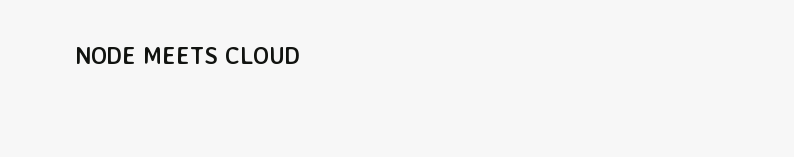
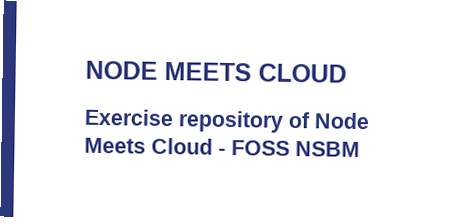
(300, 55) none -> [84,108,369,133] [84,137,360,158] // Exercise repository of Node Meets Cloud - FOSS NSBM

